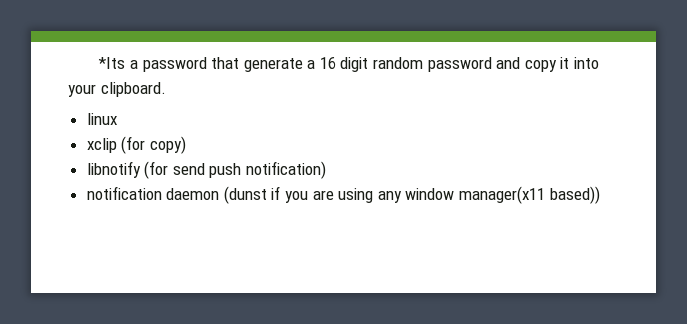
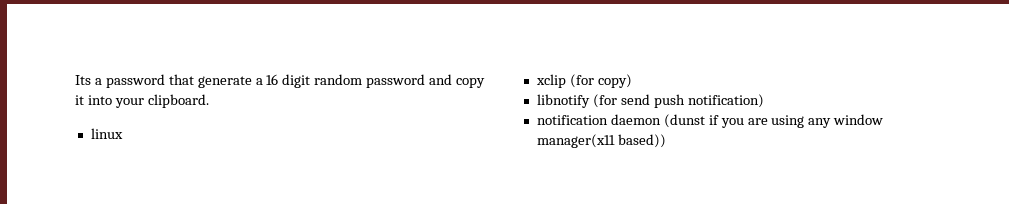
[98,57,126,69] *Its -> [75,75,91,85] Its

